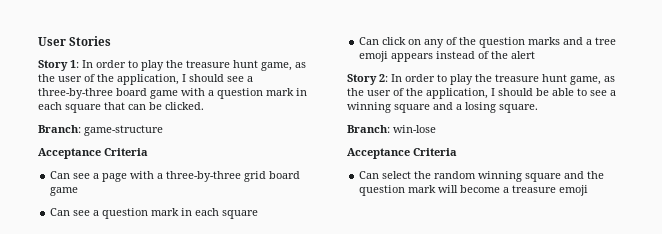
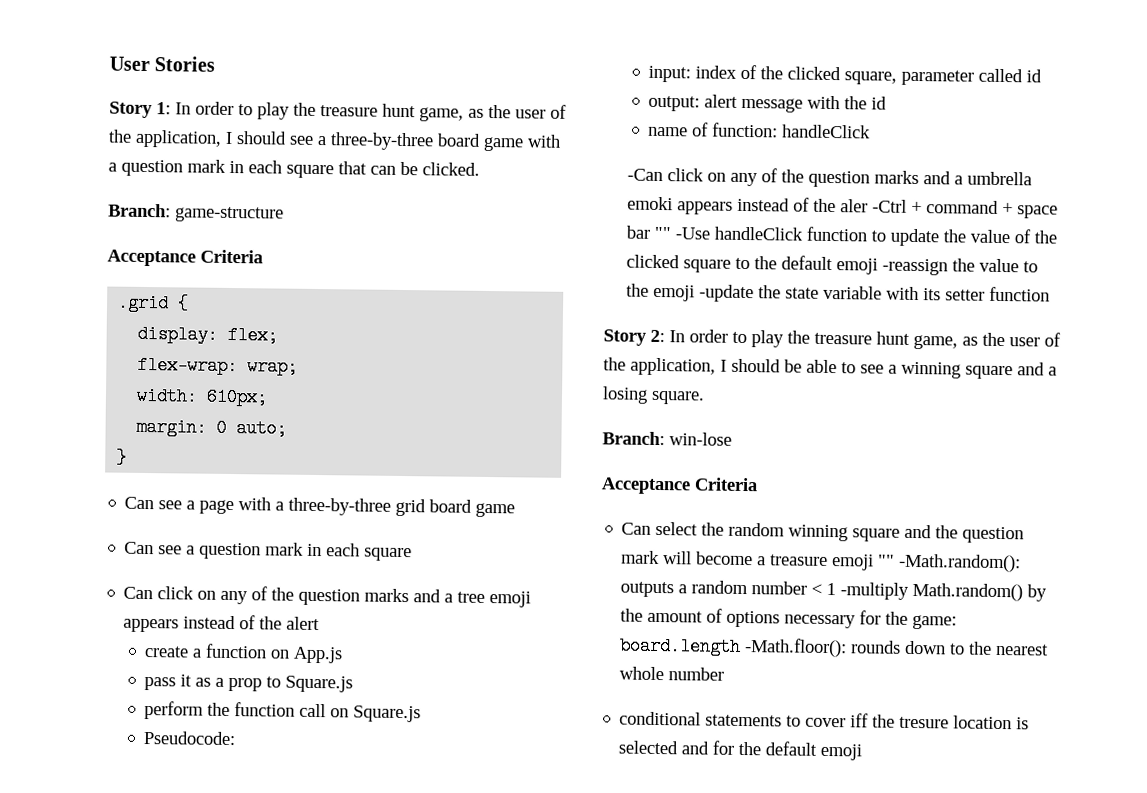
(148, 152) none -> [117,293,190,313] [137,324,279,345] [137,355,299,376] [136,386,269,407] [136,417,288,438] [116,448,128,467] // .grid { // display: flex; // flex-wrap: wrap; // width: 610px; // margin: 0 auto; // }
(536, 55) none -> [144,643,344,664] [144,674,354,693] [144,701,422,723] [143,731,237,746] [648,64,1043,86] [648,94,888,113] [648,122,872,139] [626,168,1032,188] [626,196,1058,219] [625,225,1057,247] [625,254,1038,276] [625,283,1050,303] // create a function on App.js // pass it as a prop to Square.js // perform the function call on Square.js // Pseudocode: // input: index of the clicked square, parameter called id // output: alert message with the id // name of function: handleClick // -Can click on any of the question marks and a umbrella emoki appears instead of the aler -Ctrl + command + space bar "" -Use handleClick function to update the value of the clicked square to the default emoji -reassign the value to the emoji -update the state variable with its setter function
(589, 190) none -> [878,553,1022,573] [620,580,1048,602] [620,608,958,630] [619,636,1050,658] [619,666,725,681] [619,711,1030,730] [618,740,863,761] "" -Math.random(): outputs a random number < 1 -multiply Math.random() by the amount of options necessary for the game: board.length -Math.floor(): rounds down to the nearest whole number // conditional statements to cover iff the tresure location is selected and for the default emoji

